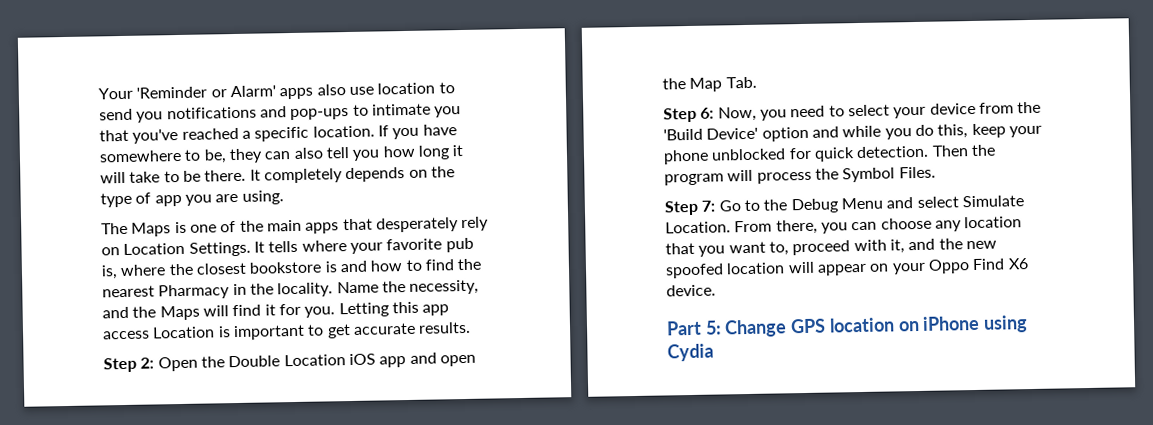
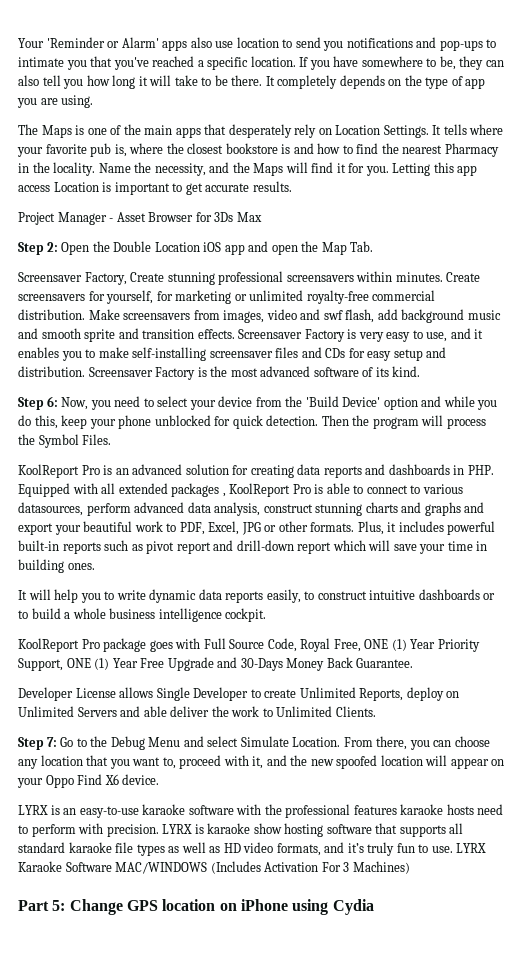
(472, 327) none -> [18,212,262,225] // Project Manager - Asset Browser for 3Ds Max
(757, 82) none -> [18,271,481,285] [18,290,436,304] [18,309,501,323] [18,328,484,342] [18,347,447,361] [18,366,421,380] // Screensaver Factory, Create stunning professional screensavers within minutes. Create screensavers for yourself, for marketing or unlimited royalty-free commercial distribution. Make screensavers from images, video and swf flash, add background music and smooth sprite and transition effects. Screensaver Factory is very easy to use, and it enables you to make self-installing screensaver files and CDs for easy setup and distribution. Screensaver Factory is the most advanced software of its kind.
(936, 172) none -> [18,464,494,478] [18,483,463,497] [18,502,485,516] [18,521,496,535] [18,540,488,554] [18,559,95,573] [18,589,496,603] [18,608,267,622] [18,638,480,652] [18,657,414,671] [18,687,460,701] [18,706,376,717] // KoolReport Pro is an advanced solution for creating data reports and dashboards in PHP. Equipped with all extended packages , KoolReport Pro is able to connect to various datasources, perform advanced data analysis, construct stunning charts and graphs and export your beautiful work to PDF, Excel, JPG or other formats. Plus, it includes powerful built-in reports such as pivot report and drill-down report which will save your time in building ones. // It will help you to write dynamic data reports easily, to construct intuitive dashboards or to build a whole business intelligence cockpit. // KoolReport Pro package goes with Full Source Code, Royal Free, ONE (1) Year Priority Support, ONE (1) Year Free Upgrade and 30-Days Money Back Guarantee. // Developer License allows Single Developer to create Unlimited Reports, deploy on Unlimited Servers and able deliver the work to Unlimited Clients.
(716, 290) none -> [18,804,504,818] [18,823,464,837] [18,842,487,856] [18,861,410,874] // LYRX is an easy-to-use karaoke software with the professional features karaoke hosts need to perform with precision. LYRX is karaoke show hosting software that supports all standard karaoke file types as well as HD video formats, and it’s truly fun to use. LYRX Karaoke Software MAC/WINDOWS (Includes Activation For 3 Machines)

